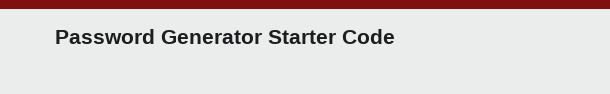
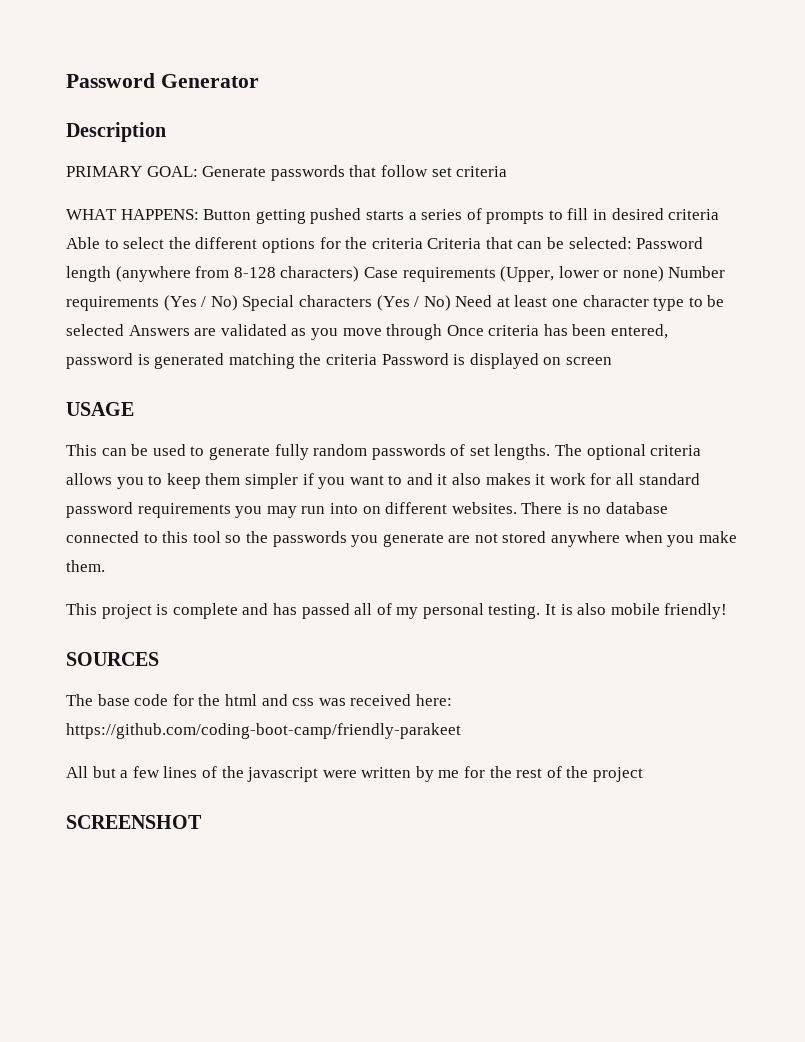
[268,29,395,44] Starter Code -> [66,122,166,142] [66,165,508,181] [66,208,720,224] [66,237,704,253] [66,266,726,282] [66,295,725,311] [66,324,669,340] [66,353,612,369] [66,402,134,416] [66,444,702,460] [66,473,700,489] [66,502,669,518] [66,531,737,547] [66,560,105,572] [66,603,728,619] [66,652,159,666] [66,694,452,706] [66,723,461,739] [66,766,644,782] [66,815,202,829] // Description // PRIMARY GOAL: Generate passwords that follow set criteria // WHAT HAPPENS: Button getting pushed starts a series of prompts to fill in desired criteria Able to select the different options for the criteria Criteria that can be selected: Password length (anywhere from 8-128 characters) Case requirements (Upper, lower or none) Number requirements (Yes / No) Special characters (Yes / No) Need at least one character type to be selected Answers are validated as you move through Once criteria has been entered, password is generated matching the criteria Password is displayed on screen // USAGE // This can be used to generate fully random passwords of set lengths. The optional criteria allows you to keep them simpler if you want to and it also makes it work for all standard password requirements you may run into on different websites. There is no database connected to this tool so the passwords you generate are not stored anywhere when you make them. // This project is complete and has passed all of my personal testing. It is also mobile friendly! // SOURCES // The base code for the html and css was received here: https://github.com/coding-boot-camp/friendly-parakeet // All but a few lines of the javascript were written by me for the rest of the project // SCREENSHOT

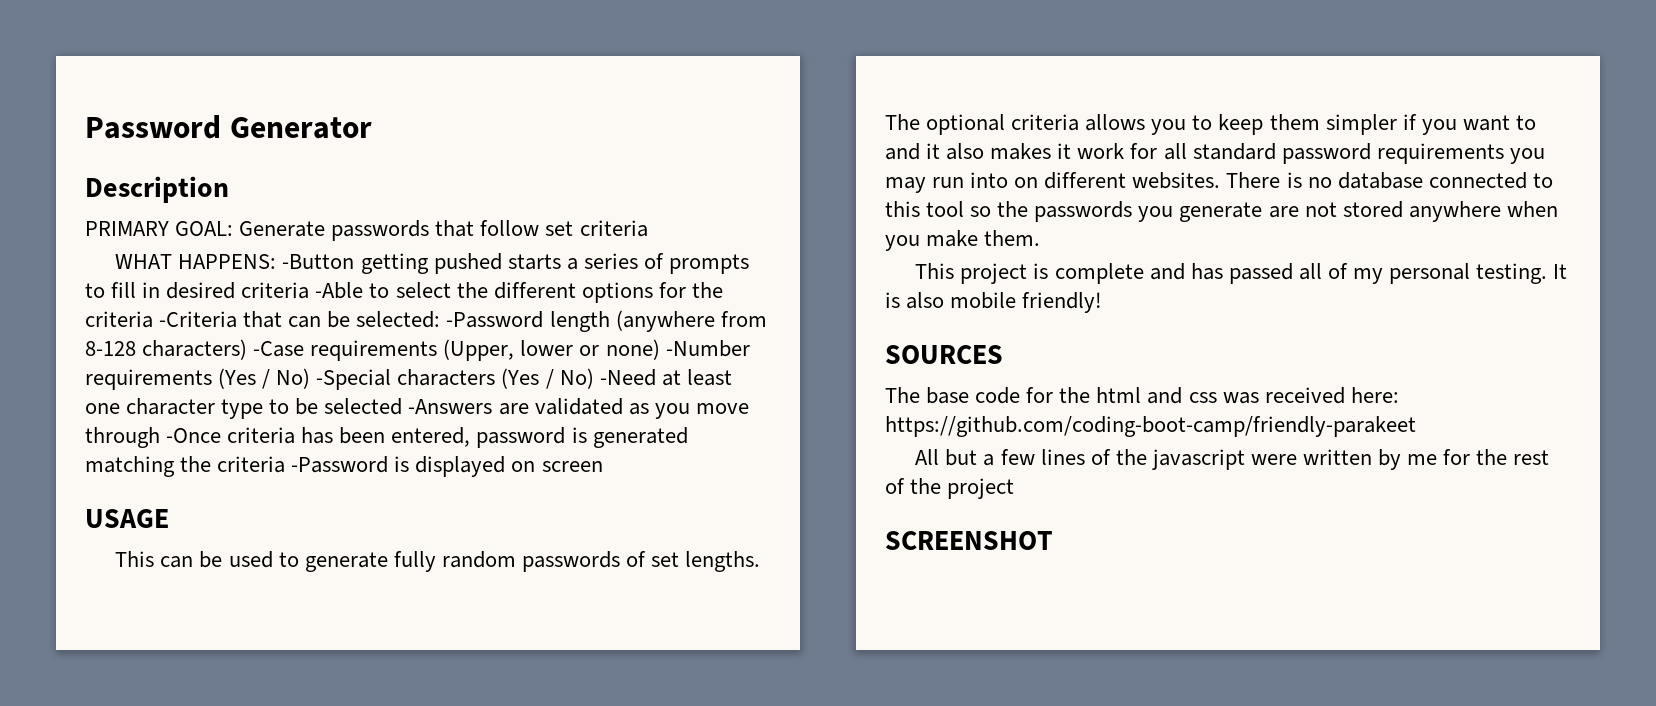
[203,209,252,220] Button -> [282,254,355,269] -Button
[66,237,100,249] Able -> [315,282,364,299] -Able
[427,238,482,249] Criteria -> [159,311,238,328] -Criteria
[636,237,704,249] Password -> [446,311,544,328] -Password
[363,267,398,278] Case -> [253,341,305,357] -Case
[668,266,726,278] Number -> [665,340,750,357] -Number
[242,295,295,311] Special -> [316,369,392,390] -Special
[455,295,493,307] Need -> [599,369,656,386] -Need
[128,325,190,336] Answers -> [408,399,493,414] -Answers
[446,325,484,336] Once -> [166,428,222,443] -Once
[381,353,449,365] Password -> [291,456,389,473] -Password

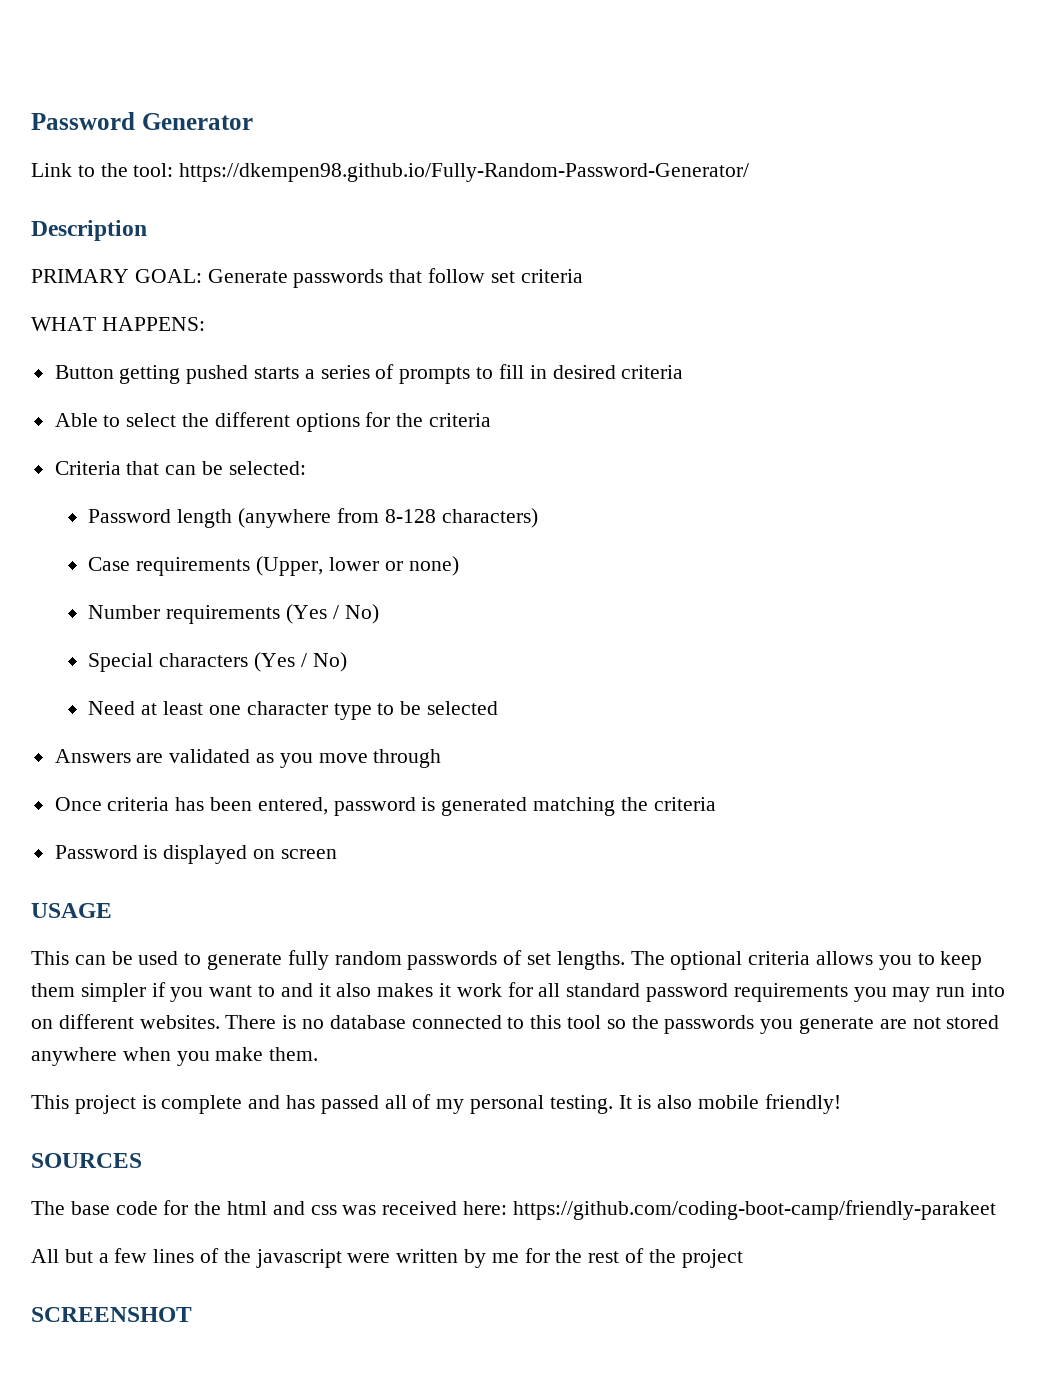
(372, 128) none -> [31,163,750,182] // Link to the tool: https://dkempen98.github.io/Fully-Random-Password-Generator/
[282,254,355,269] -Button -> [54,365,114,379] // Button
[315,282,364,299] -Able -> [54,413,98,427] // Able
[159,311,238,328] -Criteria -> [54,461,121,475] // Criteria
[446,311,544,328] -Password -> [88,509,172,523] // Password
[253,341,305,357] -Case -> [88,557,131,571] // Case
[665,340,750,357] -Number -> [88,605,161,619] // Number
[316,369,392,390] -Special -> [88,653,154,672] // Special
[599,369,656,386] -Need -> [88,701,136,715] // Need
[408,399,493,414] -Answers -> [54,749,131,763] // Answers
[166,428,222,443] -Once -> [54,797,102,811] // Once
[291,456,389,473] -Password -> [54,845,138,859] // Password

